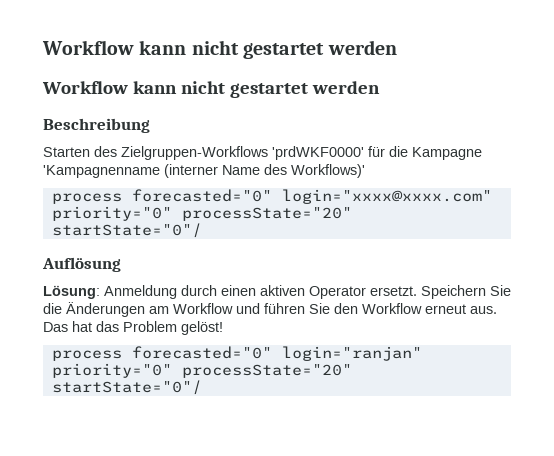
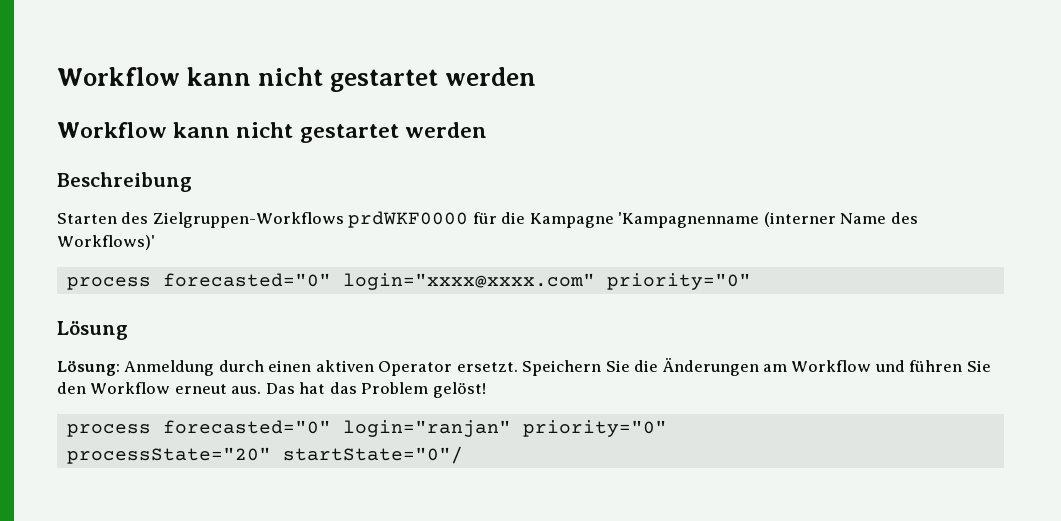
[272,146,364,160] 'prdWKF0000' -> [348,211,469,228] prdWKF0000
[181,207,352,221] [51,223,202,238] [42,257,121,272] processState="20" startState="0"/ // Auflösung -> [57,321,128,340] // Lösung
(172, 370) none -> (667, 428) //

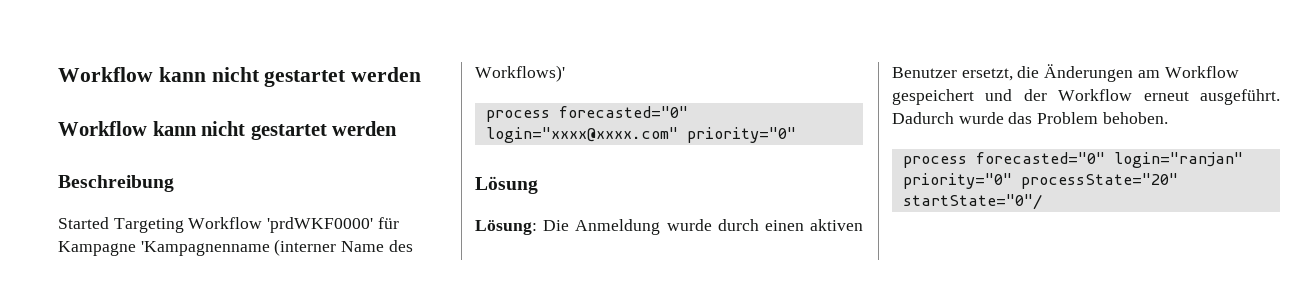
[57,211,526,228] Starten des Zielgruppen-Workflows prdWKF0000 für die -> [58,217,399,233] Started Targeting Workflow 'prdWKF0000' für
[124,357,991,376] [57,382,326,394] Anmeldung durch einen aktiven Operator ersetzt. Speichern Sie die Änderungen am Workflow und führen Sie den Workflow erneut aus. Das hat -> [543,219,863,235] [892,64,1239,82] [892,89,1280,105] [892,112,1004,124] Die Anmeldung wurde durch einen aktiven Benutzer ersetzt, die Änderungen am Workflow gespeichert und der Workflow erneut ausgeführt. Dadurch wurde
[432,382,486,398] gelöst! -> [1102,112,1168,124] behoben.
(667, 428) // -> (1012, 181) none

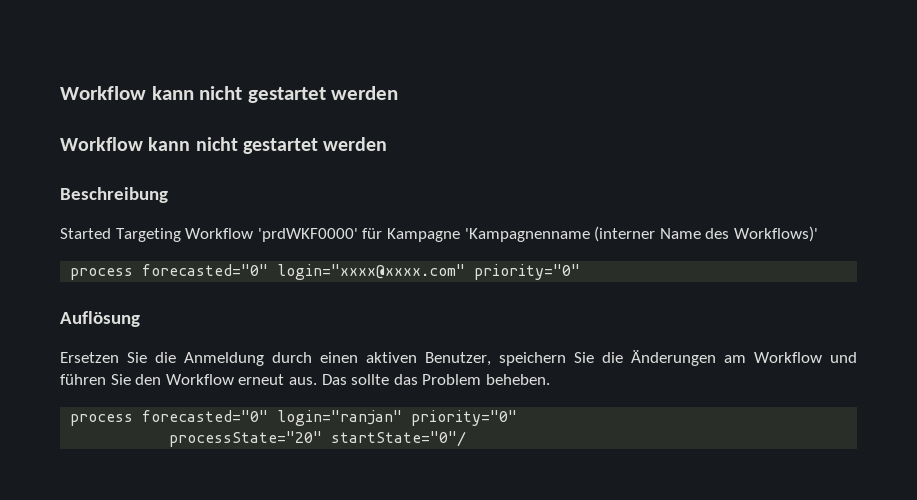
[475,176,538,194] [475,219,863,235] [892,64,1239,82] [892,89,1280,105] [892,112,1004,124] Lösung // Lösung: Die Anmeldung wurde durch einen aktiven Benutzer ersetzt, die Änderungen am Workflow gespeichert und der Workflow erneut ausgeführt. Dadurch wurde -> [60,311,140,327] [60,350,857,366] [60,374,390,385] Auflösung // Ersetzen Sie die Anmeldung durch einen aktiven Benutzer, speichern Sie die Änderungen am Workflow und führen Sie den Workflow erneut aus. Das sollte
[1102,112,1168,124] behoben. -> [485,374,550,385] beheben.
(1012, 181) none -> (518, 418) //

